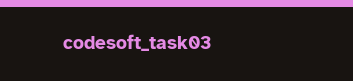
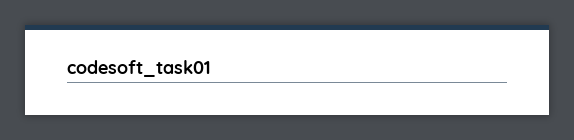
[63,34,212,51] codesoft_task03 -> [67,60,211,77] codesoft_task01

